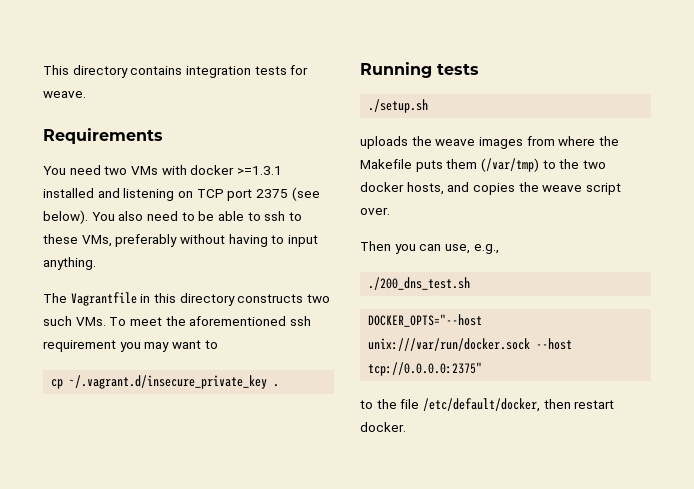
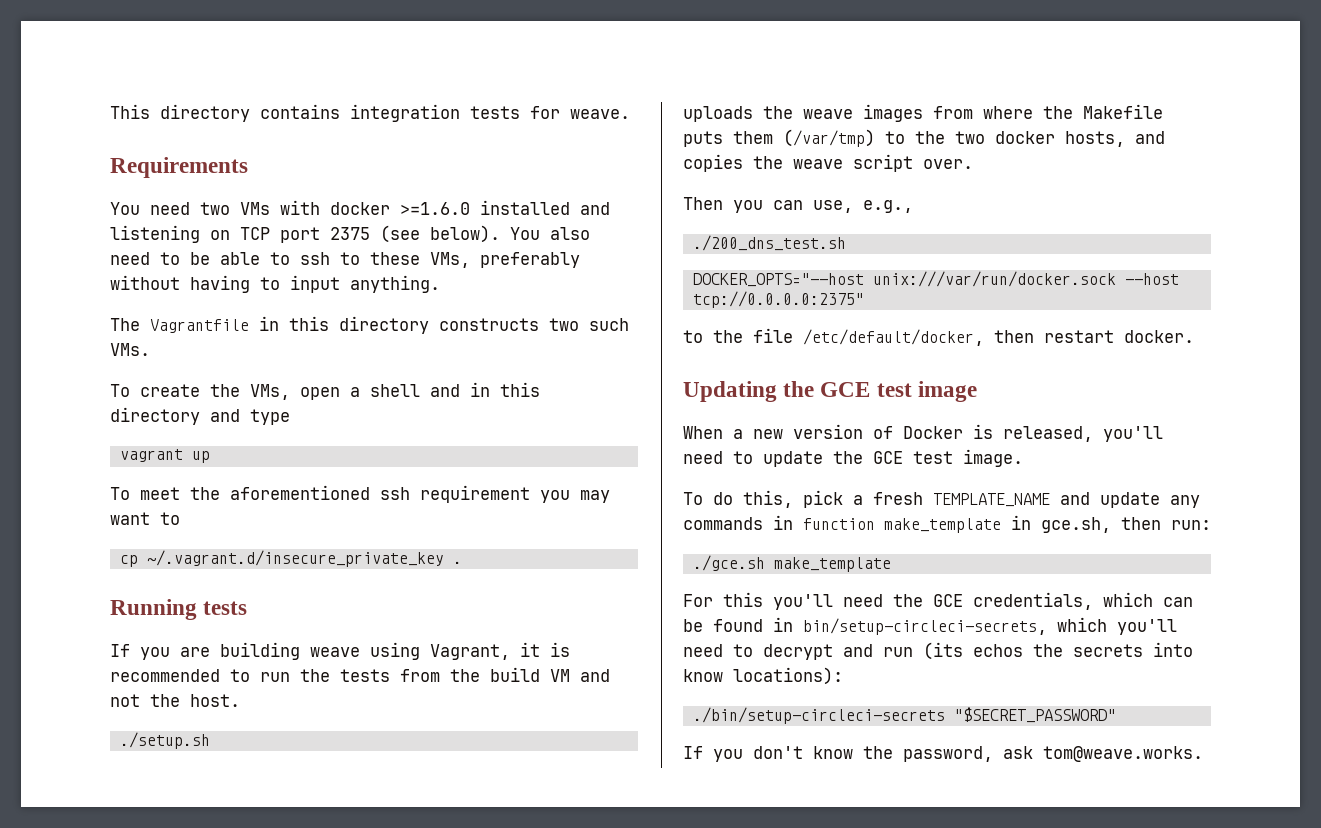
[236,166,282,175] >=1.3.1 -> [400,202,470,215] >=1.6.0
(106, 321) none -> [110,382,540,400] [110,407,290,425] [119,449,210,463] // To create the VMs, open a shell and in this directory and type // vagrant up //
(479, 69) none -> [110,642,570,660] [110,667,610,682] [110,694,240,707] // If you are building weave using Vagrant, it is recommended to run the tests from the build VM and not the host.
(406, 427) none -> [683,381,977,402] [683,424,1163,442] [683,449,1023,467] [683,490,1200,508] [683,515,1211,533] [692,555,891,572] [683,592,1193,610] [683,617,1177,635] [683,642,1193,660] [683,667,843,685] [692,707,1116,724] [683,746,1203,762] // Updating the GCE test image // When a new version of Docker is released, you'll need to update the GCE test image. // To do this, pick a fresh TEMPLATE_NAME and update any commands in function make_template in gce.sh, then run: // ./gce.sh make_template // For this you'll need the GCE credentials, which can be found in bin/setup-circleci-secrets, which you'll need to decrypt and run (its echos the secrets into know locations): // ./bin/setup-circleci-secrets "$SECRET_PASSWORD" // If you don't know the password, ask tom@weave.works.

